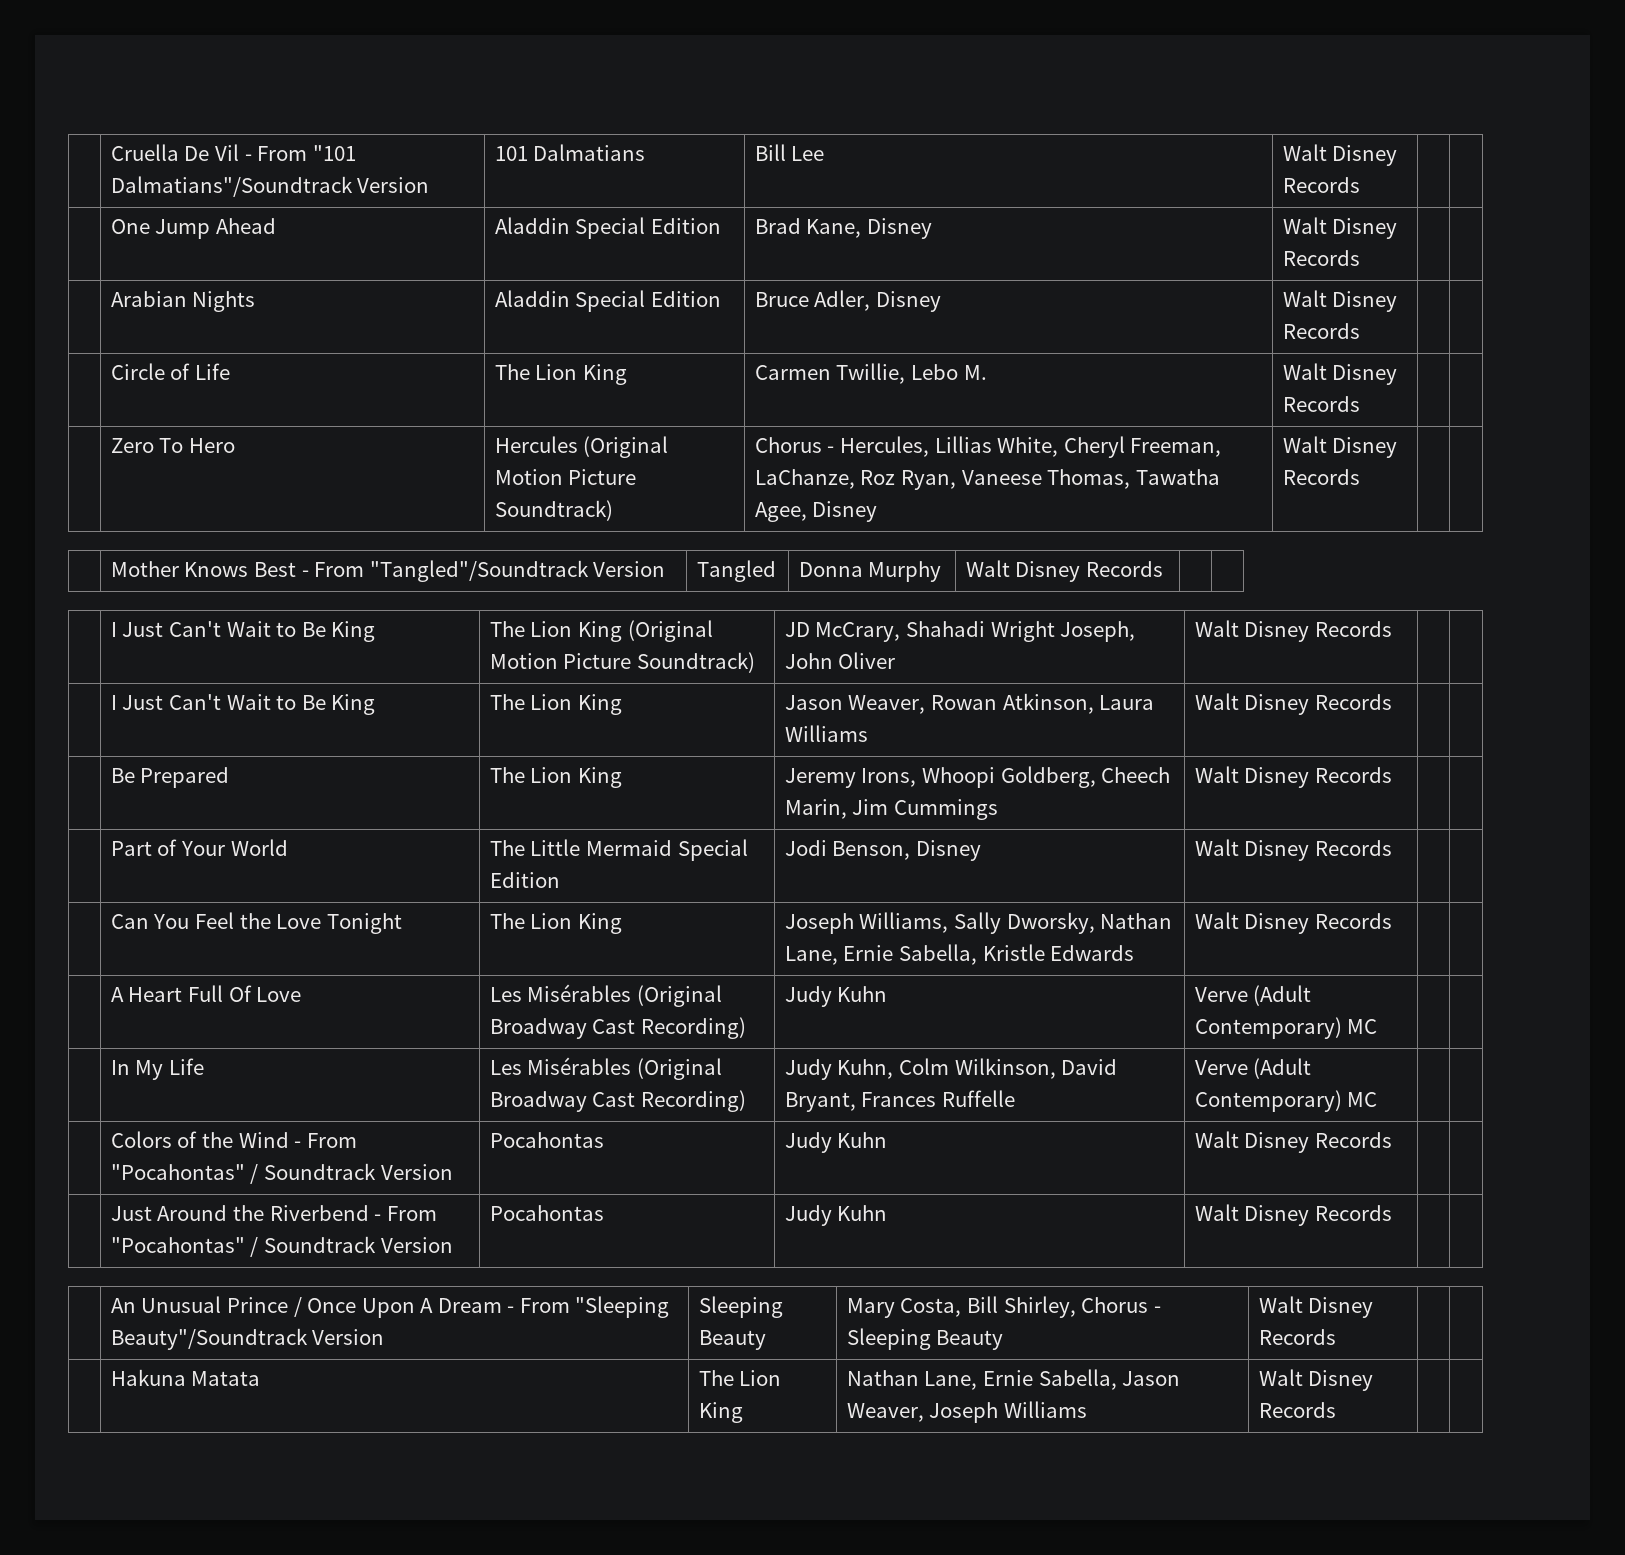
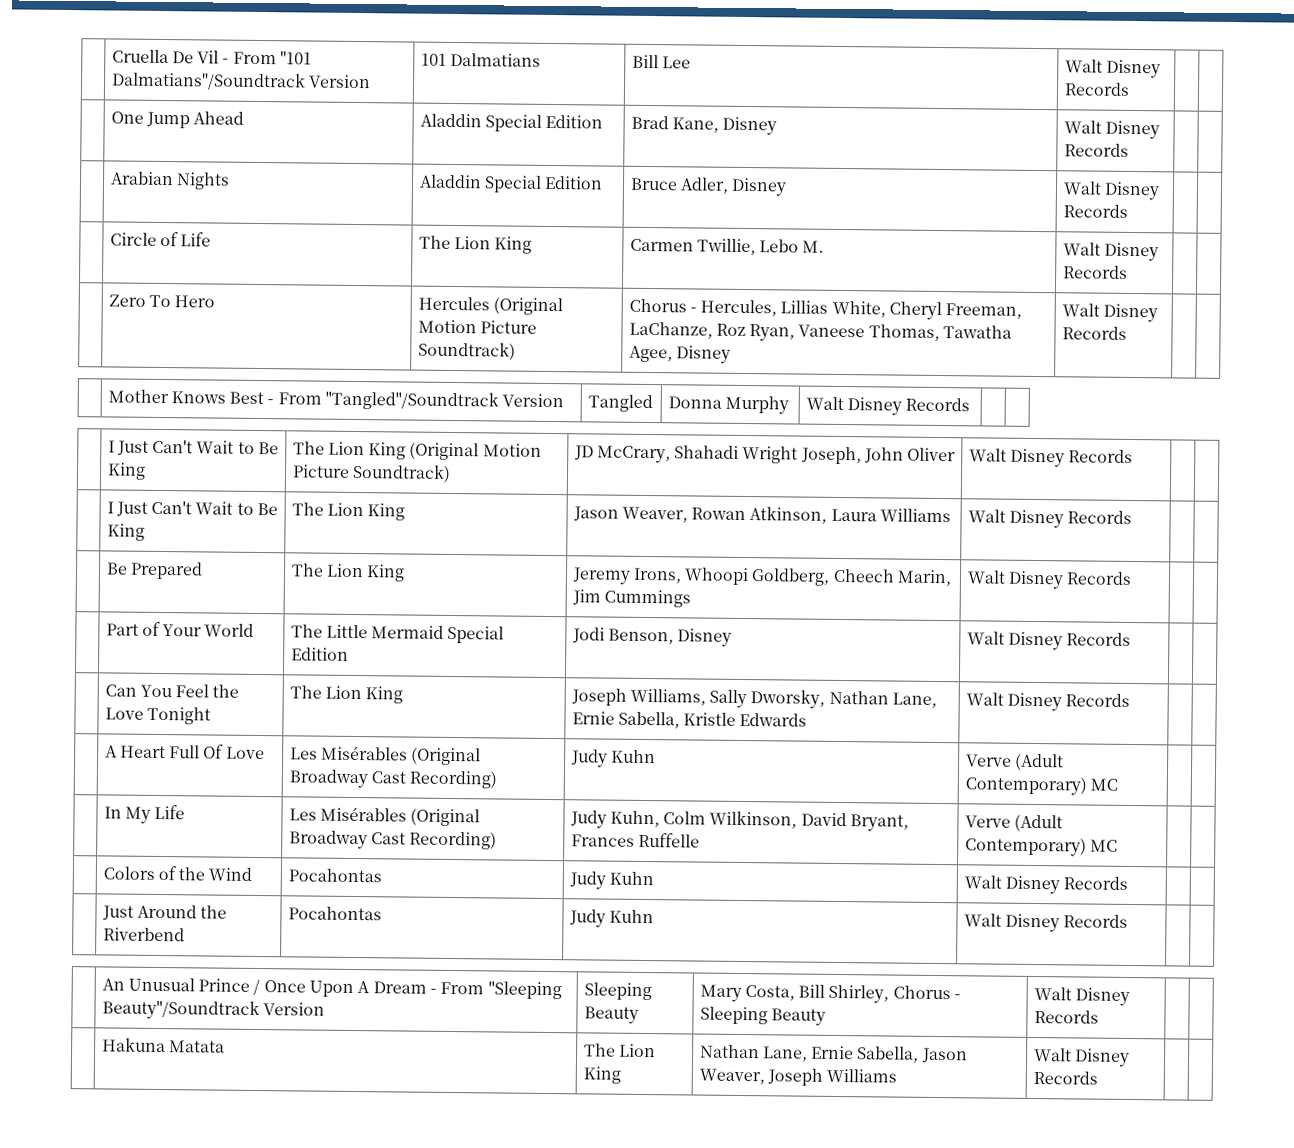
[294,1133,357,1148] [110,1163,453,1184] - From "Pocahontas" / Soundtrack Version -> (253, 874) none
[374,1206,437,1221] [110,1236,453,1257] - From "Pocahontas" / Soundtrack Version -> (185, 934) none

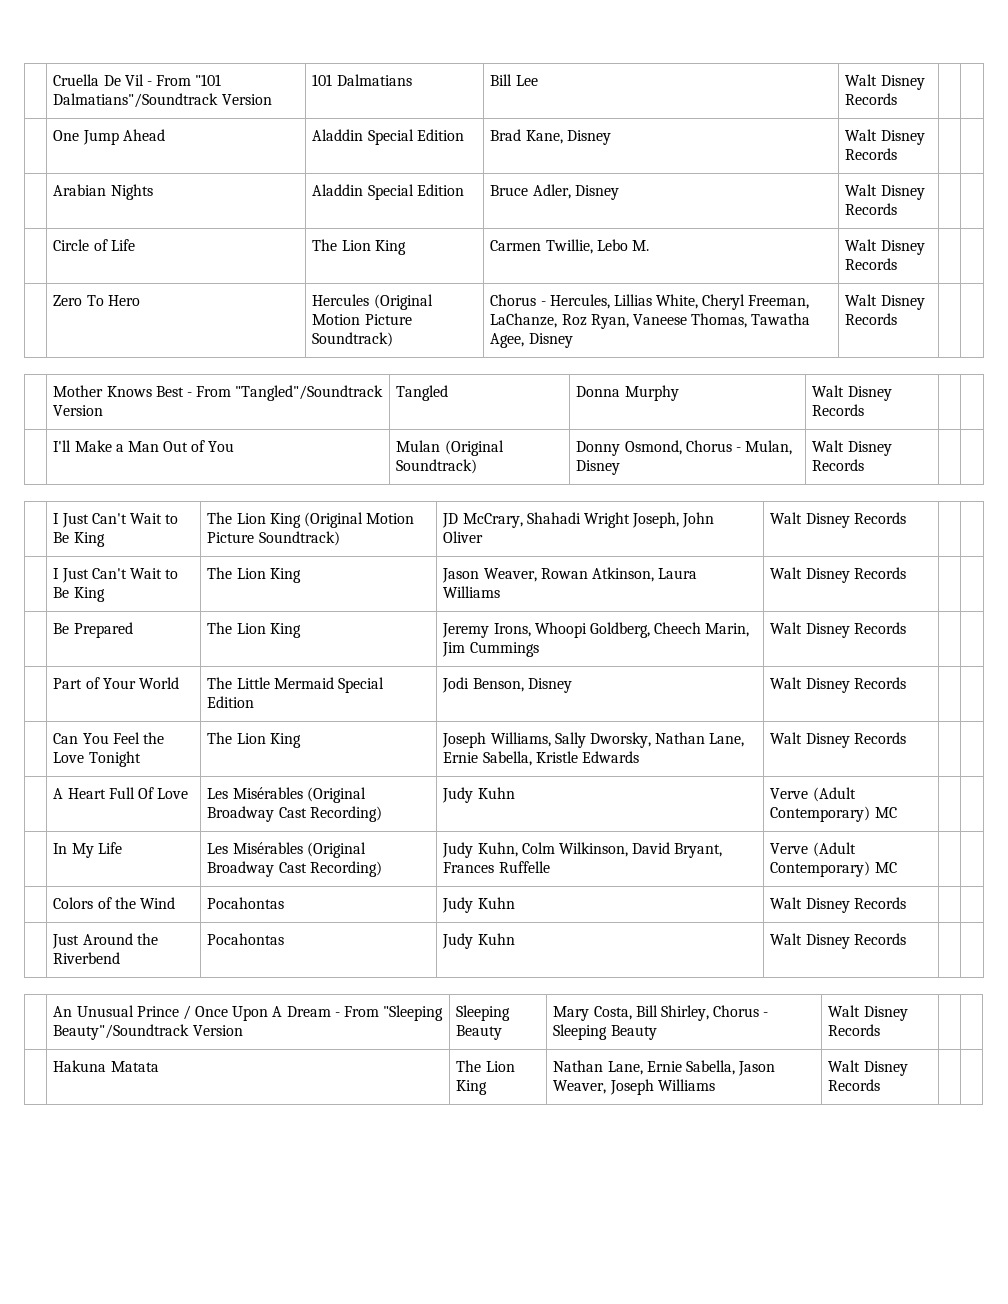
(971, 404) none -> [53,440,235,452] [396,440,504,456] [396,459,478,474] [576,440,793,456] [576,460,621,475] [812,440,892,456] [812,459,865,471] // | I'll Make a Man Out of You | Mulan (Original Soundtrack) | Donny Osmond, Chorus - Mulan, Disney | Walt Disney Records | |

